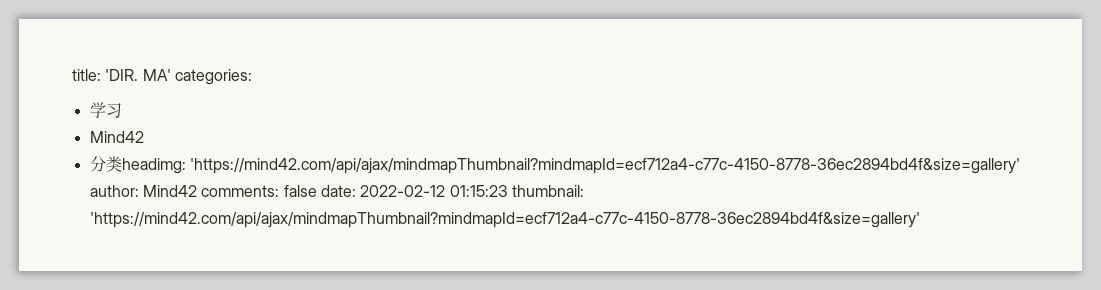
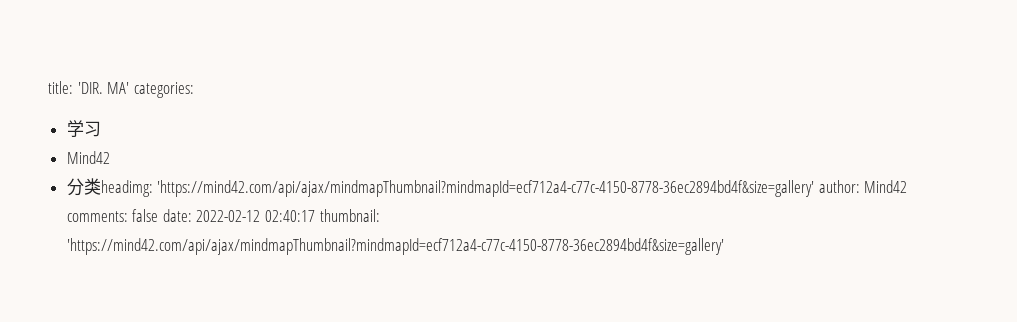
[449,185,508,197] 01:15:23 -> [265,210,316,222] 02:40:17

